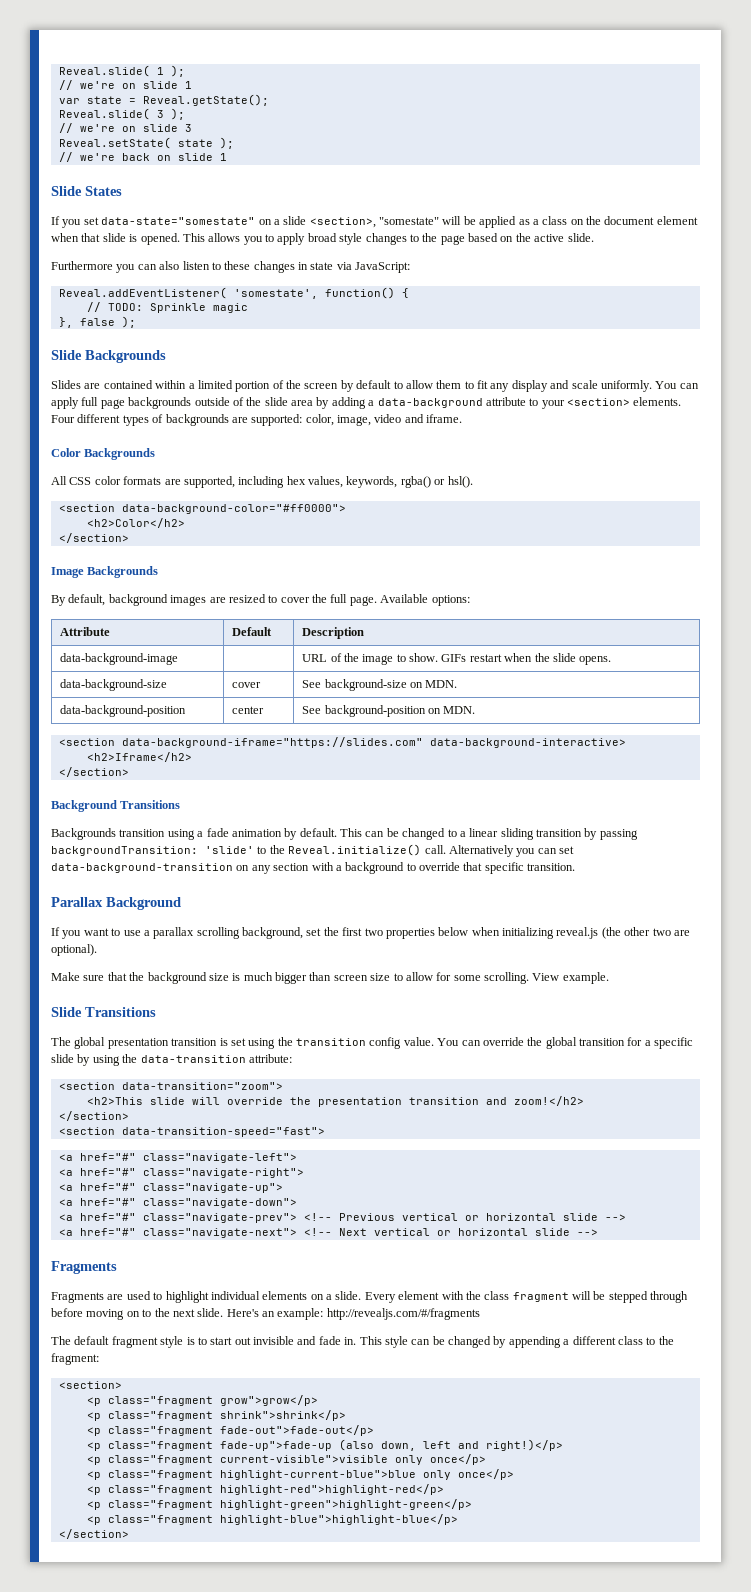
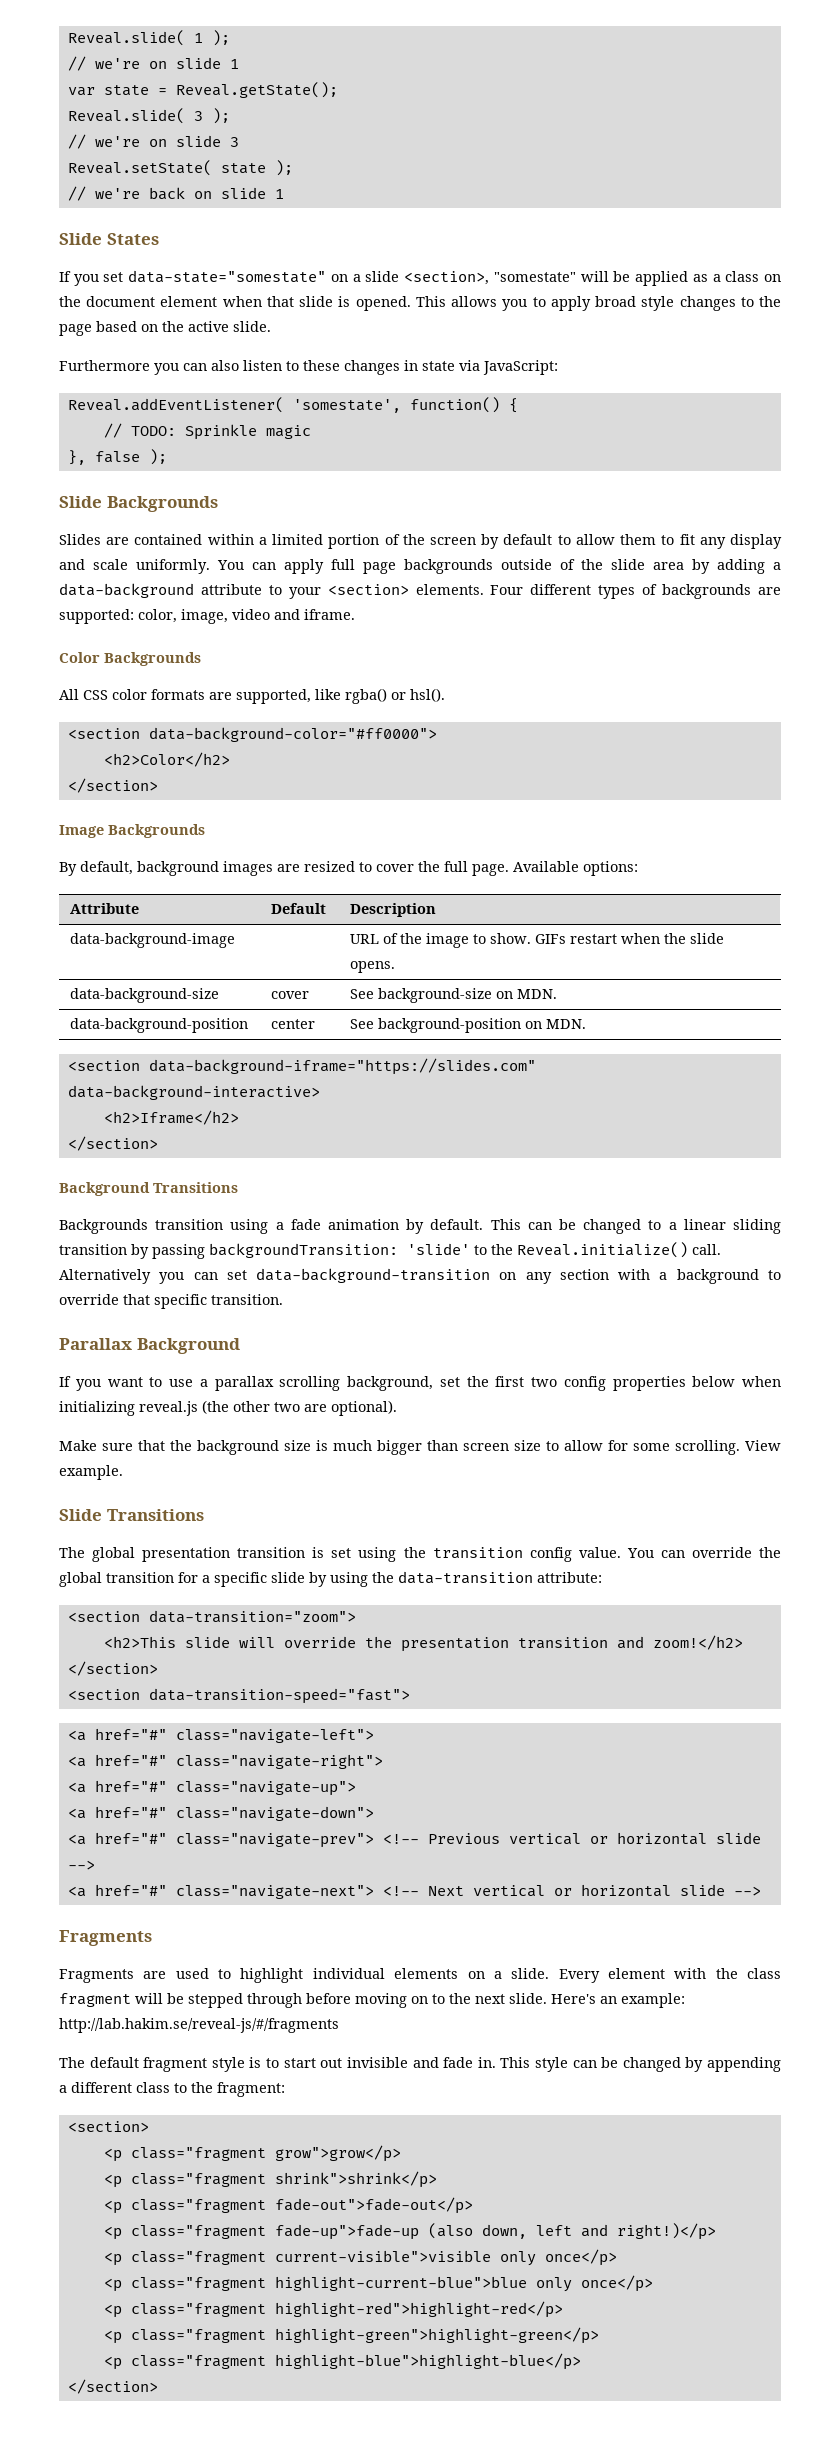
[238,476,398,488] including hex values, keywords, -> [315,689,341,700] like
(383, 932) none -> [563,1376,606,1391] config
[326,1308,480,1320] http://revealjs.com/#/fragments -> [59,2018,339,2033] http://lab.hakim.se/reveal-js/#/fragments

